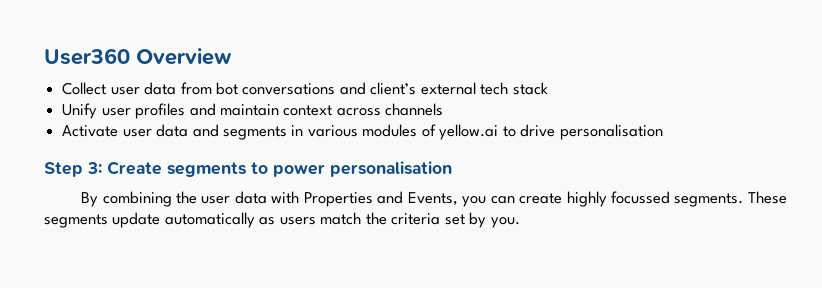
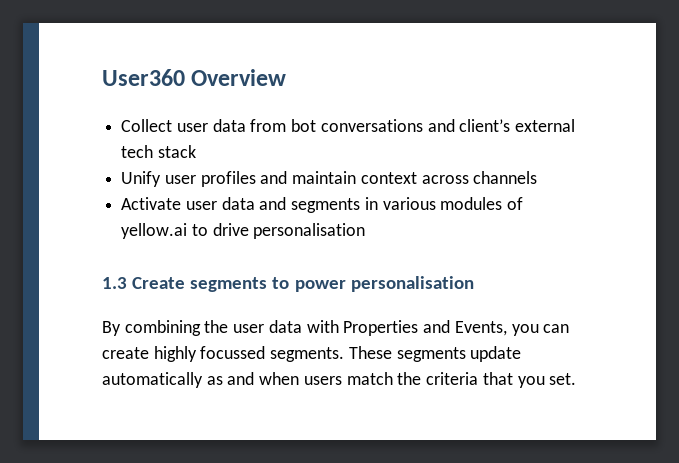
[44,162,102,177] Step 3: -> [102,277,127,289] 1.3
(276, 221) none -> [227,372,300,385] and when
[444,212,520,228] set by you. -> [482,372,577,388] that you set.

